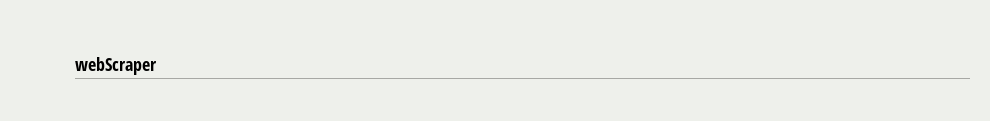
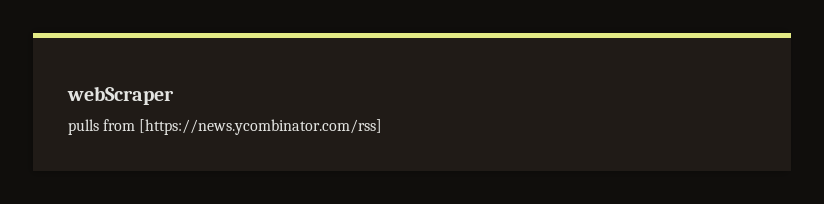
(157, 66) none -> [68,119,383,135] // pulls from [https://news.ycombinator.com/rss]

